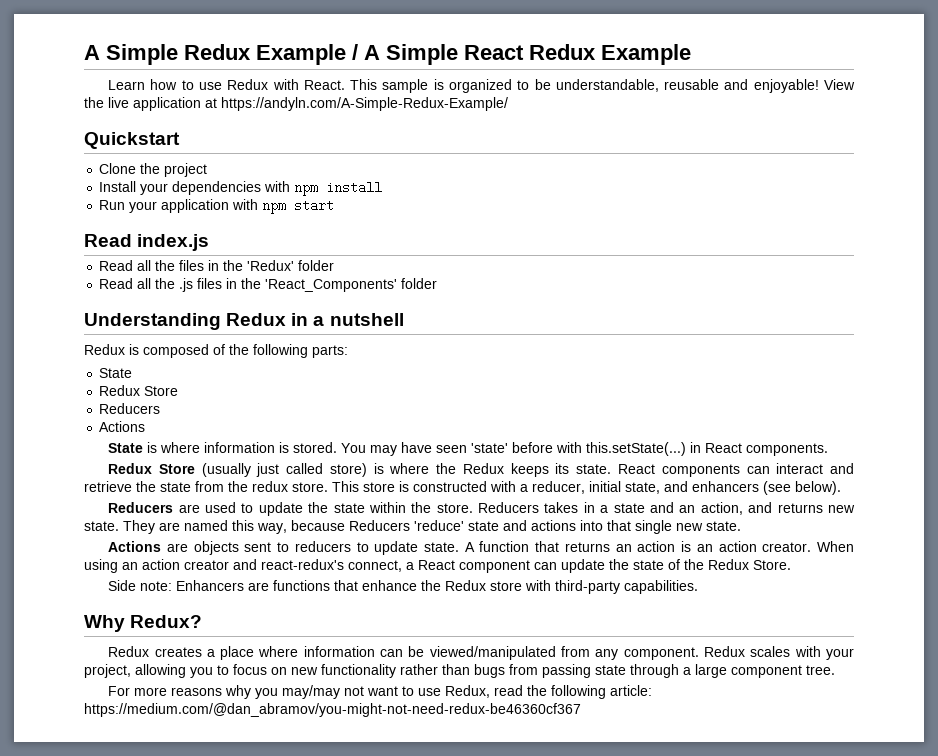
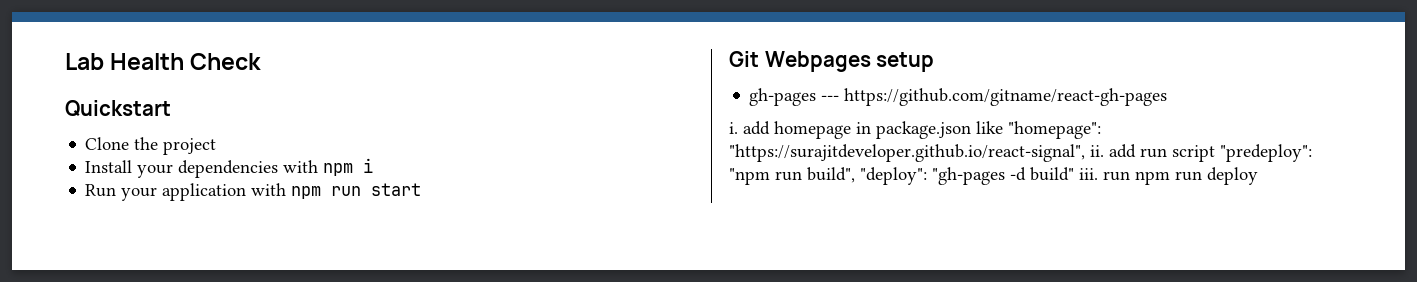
[84,44,691,65] [108,79,855,93] [84,97,508,111] A Simple Redux Example / A Simple React Redux Example // Learn how to use Redux with React. This sample is organized to be understandable, reusable and enjoyable! View the live application at https://andyln.com/A-Simple-Redux-Example/ -> [65,53,262,70] Lab Health Check
[326,181,383,194] install -> [363,158,374,173] i
(287, 208) none -> [331,186,362,196] run
[84,234,210,251] [99,260,335,271] [99,278,438,292] [84,313,404,330] [84,344,348,358] [99,368,133,378] [99,385,179,396] [99,403,161,414] [99,421,146,432] [108,442,829,456] [108,463,855,477] [84,481,841,495] [108,502,856,516] [84,520,741,534] [108,541,855,555] [84,559,791,573] [108,580,699,594] [84,615,203,632] [108,646,855,660] [84,664,835,678] [108,685,653,699] [84,703,581,717] Read index.js // Read all the files in the 'Redux' folder // Read all the .js files in the 'React_Components' folder // Understanding Redux in a nutshell // Redux is composed of the following parts: // State // Redux Store // Reducers // Actions // State is where information is stored. You may have seen 'state' before with this.setState(...) in React components. // Redux Store (usually just called store) is where the Redux keeps its state. React components can interact and retrieve the state from the redux store. This store is constructed with a reducer, initial state, and enhancers (see below). // Reducers are used to update the state within the store. Reducers takes in a state and an action, and returns new state. They are named this way, because Reducers 'reduce' state and actions into that single new state. // Actions are objects sent to reducers to update state. A function that returns an action is an action creator. When using an action creator and react-redux's connect, a React component can update the state of the Redux Store. // Side note: Enhancers are functions that enhance the Redux store with third-party capabilities. // Why Redux? // Redux creates a place where information can be viewed/manipulated from any component. Redux scales with your project, allowing you to focus on new functionality rather than bugs from passing state through a large component tree. // For more reasons why you may/may not want to use Redux, read the following article: https://medium.com/@dan_abramov/you-might-not-need-redux-be46360cf367 -> [729,51,935,72] [749,88,1168,106] [729,121,1101,139] [729,144,1312,162] [729,167,1258,185] Git Webpages setup // gh-pages --- https://github.com/gitname/react-gh-pages // i. add homepage in package.json like "homepage": "https://surajitdeveloper.github.io/react-signal", ii. add run script "predeploy": "npm run build", "deploy": "gh-pages -d build" iii. run npm run deploy

